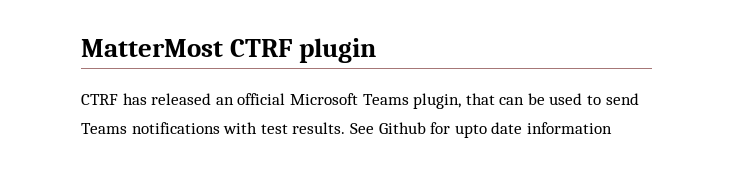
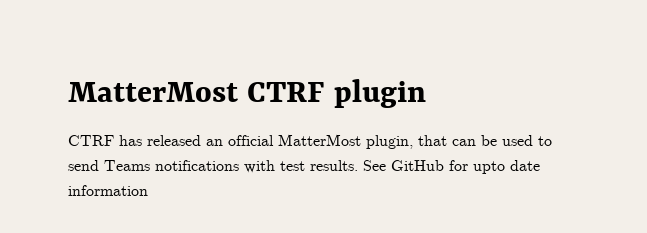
[289,93,409,105] Microsoft Teams -> [278,134,361,146] MatterMost
[378,122,426,134] Github -> [391,160,444,171] GitHub

